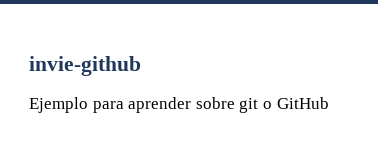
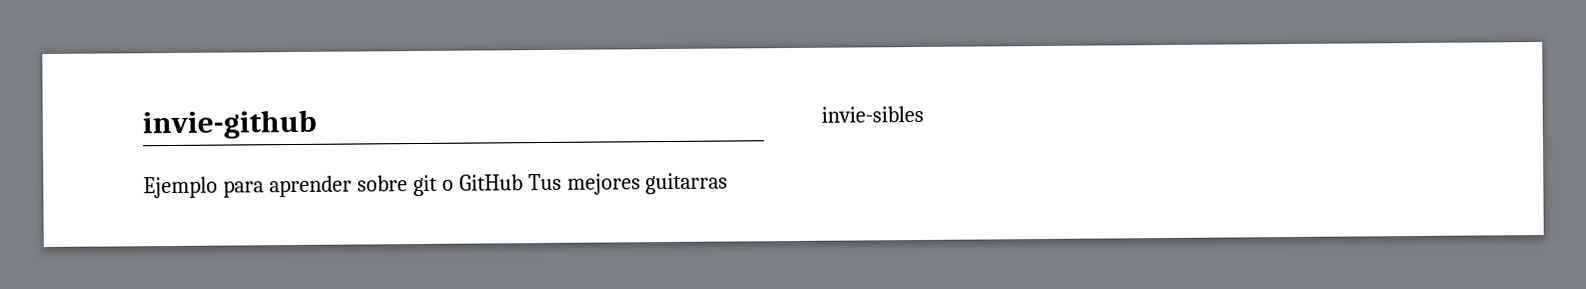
(329, 103) none -> [527,172,729,195] [821,105,924,123] Tus mejores guitarras invie-sibles

